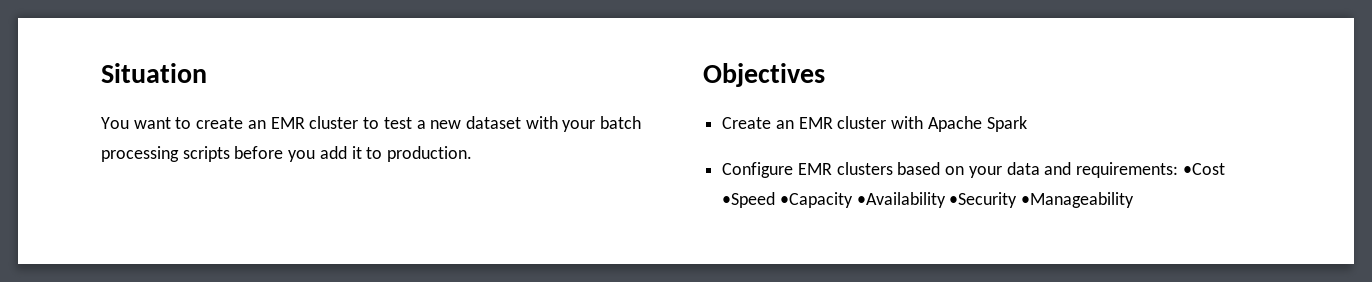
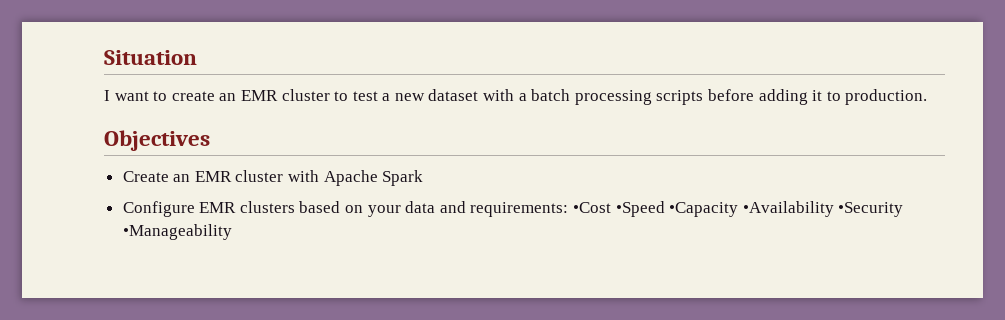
[101,117,129,129] You -> [104,90,110,101] I
[562,120,596,132] your -> [518,93,527,101] a
[288,146,347,162] you add -> [758,89,808,105] adding

